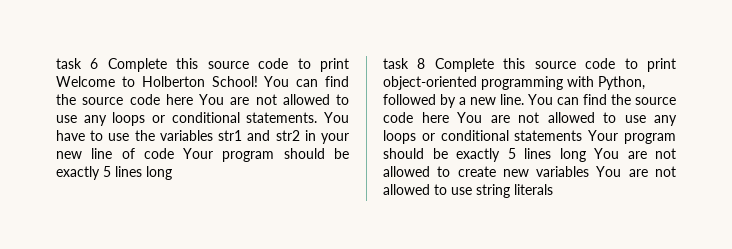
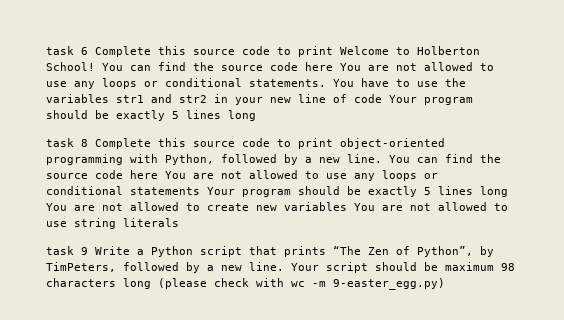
(553, 189) none -> [46,246,494,257] [46,262,515,273] [46,278,445,290] // task 9 Write a Python script that prints “The Zen of Python”, by TimPeters, followed by a new line. Your script should be maximum 98 characters long (please check with wc -m 9-easter_egg.py)

